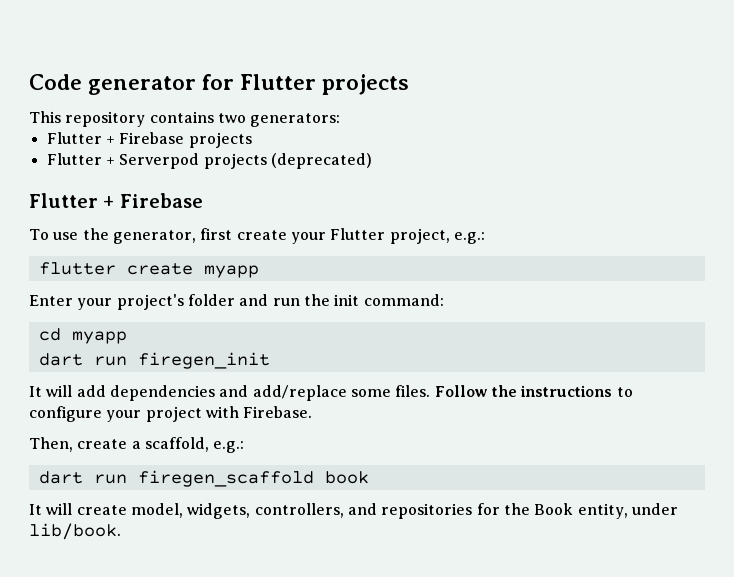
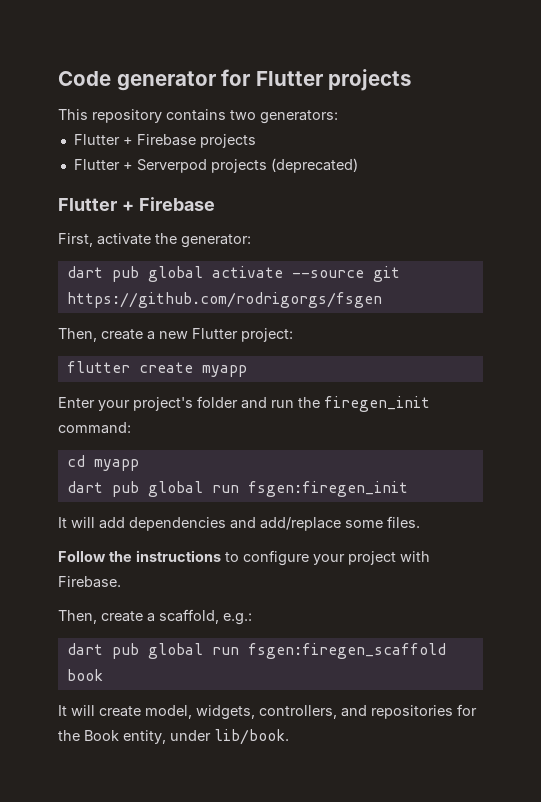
[29,228,485,244] To use the generator, first create your Flutter project, e.g.: -> [58,233,251,248] [66,266,400,282] [66,292,382,308] [58,328,293,342] First, activate the generator: // dart pub global activate --source git https://github.com/rodrigorgs/fsgen // Then, create a new Flutter project:
[334,294,360,306] init -> [324,396,430,412] firegen_init
[93,352,270,369] run firegen_init -> [111,481,408,497] pub global run fsgen:firegen_init
(431, 391) none -> (420, 522) //
[93,470,314,487] run firegen_scaffold -> [111,643,446,659] pub global run fsgen:firegen_scaffold

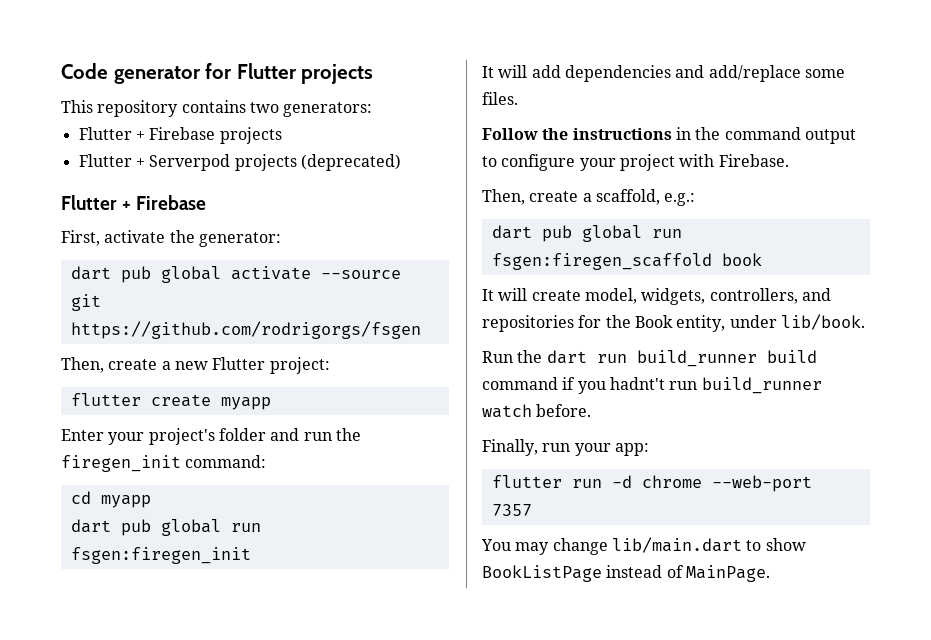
(221, 556) none -> [675,127,856,144] in the command output
(289, 737) none -> [482,350,817,367] [482,377,822,394] [482,404,592,418] [482,439,649,456] [491,475,812,492] [491,504,532,516] [481,537,806,555] [482,565,770,582] // Run the dart run build_runner build command if you hadnt't run build_runner watch before. // Finally, run your app: // flutter run -d chrome --web-port 7357 // You may change lib/main.dart to show BookListPage instead of MainPage.

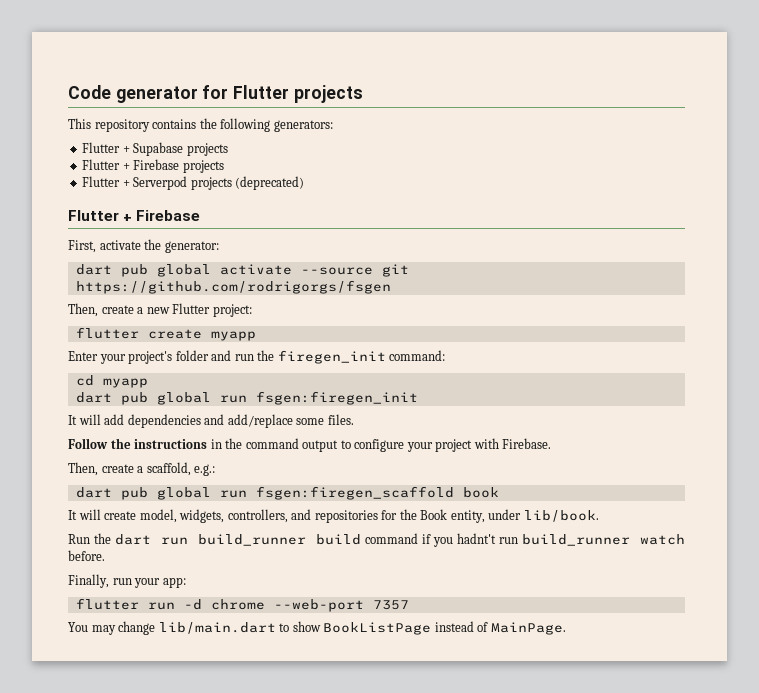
[249,102,279,113] two -> [199,118,271,132] the following
(373, 109) none -> [82,142,228,156] // Flutter + Supabase projects

